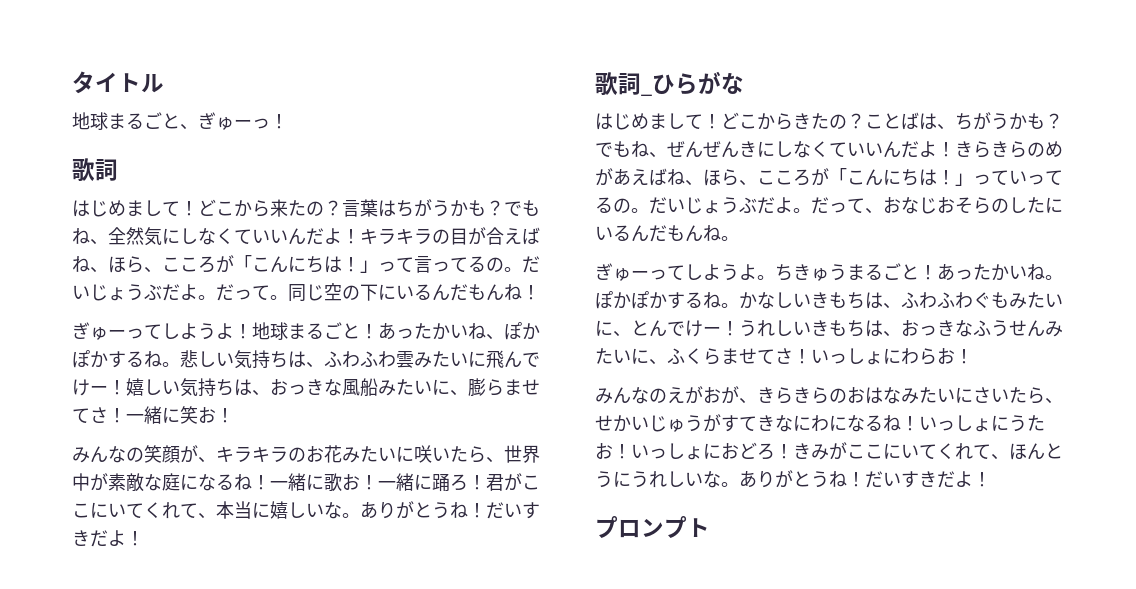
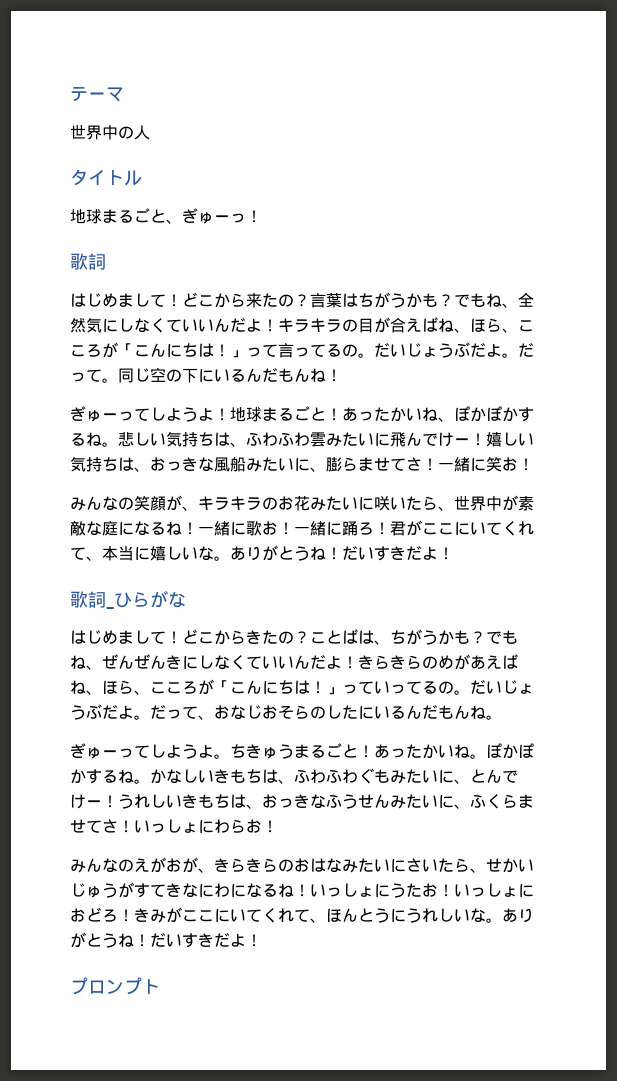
(72, 82) none -> [70,87,124,102] [70,125,150,140] テーマ // 世界中の人 //

